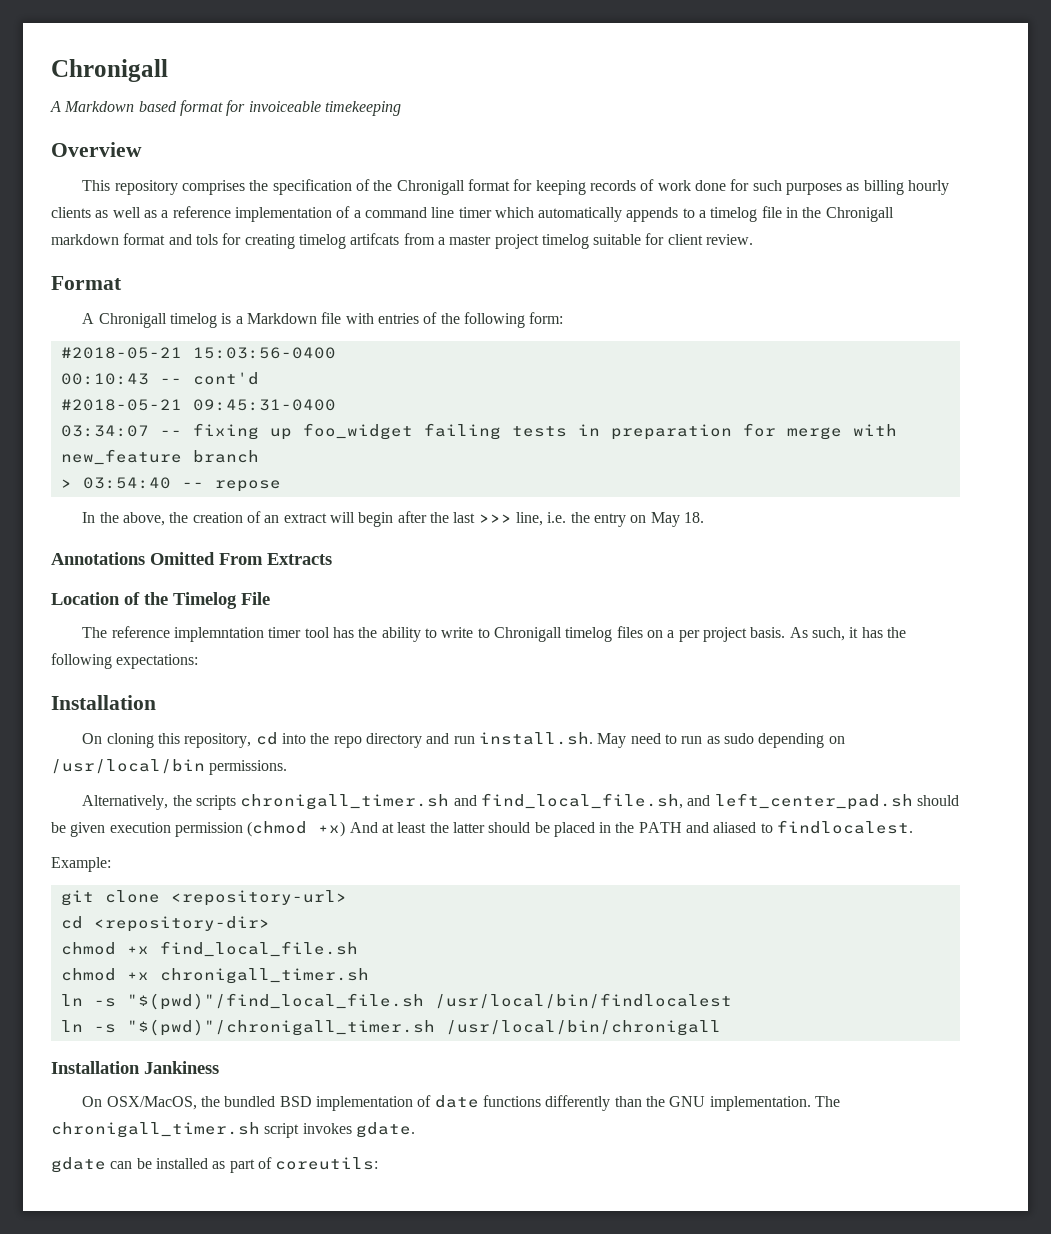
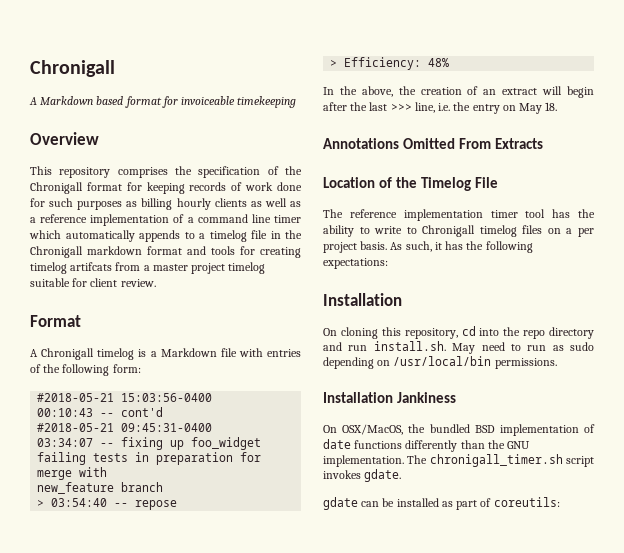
[195,234,218,245] tols -> [211,246,235,255] tools
(281, 486) none -> [330,57,450,70] // > Efficiency: 48%
[174,627,265,642] implemntation -> [403,209,483,221] implementation
[82,793,960,810] [51,820,914,837] [51,857,111,872] [60,890,347,906] [60,916,270,932] [60,941,358,957] [60,968,369,984] [60,993,732,1010] [60,1019,721,1036] // Alternatively, the scripts chronigall_timer.sh and find_local_file.sh, and left_center_pad.sh should be given execution permission (chmod +x) And at least the latter should be placed in the PATH and aliased to findlocalest. // Example: // git clone <repository-url> // cd <repository-dir> // chmod +x find_local_file.sh // chmod +x chronigall_timer.sh // ln -s "$(pwd)"/find_local_file.sh /usr/local/bin/findlocalest // ln -s "$(pwd)"/chronigall_timer.sh /usr/local/bin/chronigall -> (557, 363) none

